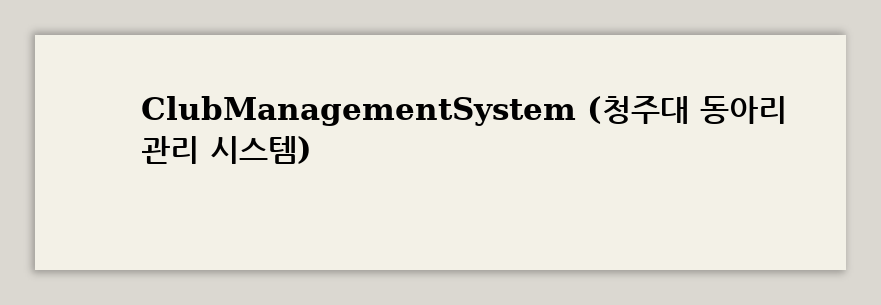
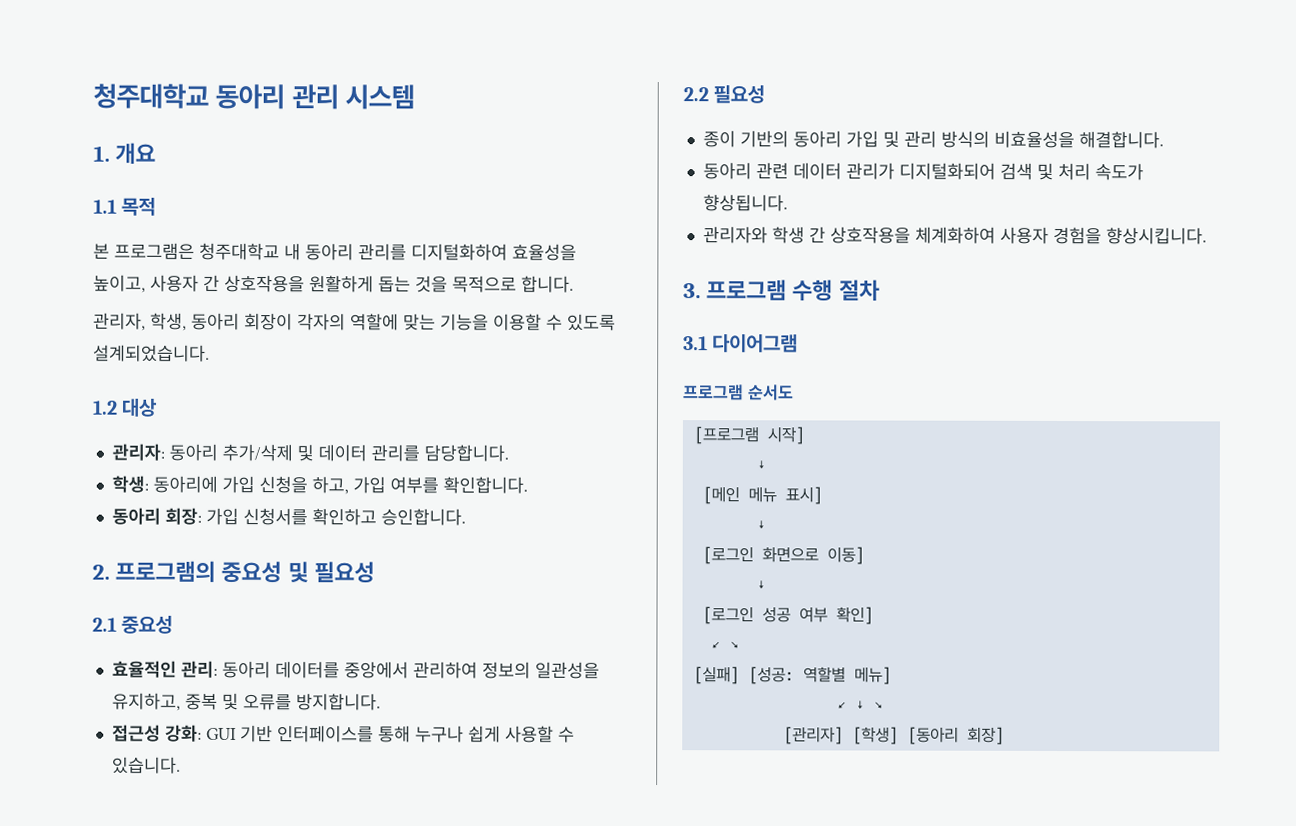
[141,96,787,126] [141,136,312,164] ClubManagementSystem (청주대 동아리 관리 시스템) -> [93,83,415,110] [93,142,157,165] [93,197,157,216] [93,242,577,261] [93,274,574,293] [93,312,616,331] [93,344,210,362] [92,398,159,417] [111,443,509,462] [111,475,528,495] [111,507,466,526] [92,560,375,584] [92,615,174,634] [111,660,600,679] [111,692,381,711] [111,724,575,743] [111,756,181,774] [683,85,766,104] [702,130,1164,149] [702,162,1144,181] [702,194,788,212] [702,226,1207,245] [683,279,880,302] [683,334,799,353] [683,384,794,401] [692,426,805,445] [755,460,766,471] [701,486,823,505] [755,520,766,531] [701,546,865,565] [755,580,766,591] [701,606,874,625] [710,641,739,651] [692,666,892,685] [836,700,883,711] [782,726,1005,745] 청주대학교 동아리 관리 시스템 // 1. 개요 // 1.1 목적 // 본 프로그램은 청주대학교 내 동아리 관리를 디지털화하여 효율성을 높이고, 사용자 간 상호작용을 원활하게 돕는 것을 목적으로 합니다. // 관리자, 학생, 동아리 회장이 각자의 역할에 맞는 기능을 이용할 수 있도록 설계되었습니다. // 1.2 대상 // 관리자: 동아리 추가/삭제 및 데이터 관리를 담당합니다. // 학생: 동아리에 가입 신청을 하고, 가입 여부를 확인합니다. // 동아리 회장: 가입 신청서를 확인하고 승인합니다. // 2. 프로그램의 중요성 및 필요성 // 2.1 중요성 // 효율적인 관리: 동아리 데이터를 중앙에서 관리하여 정보의 일관성을 유지하고, 중복 및 오류를 방지합니다. // 접근성 강화: GUI 기반 인터페이스를 통해 누구나 쉽게 사용할 수 있습니다. // 2.2 필요성 // 종이 기반의 동아리 가입 및 관리 방식의 비효율성을 해결합니다. // 동아리 관련 데이터 관리가 디지털화되어 검색 및 처리 속도가 향상됩니다. // 관리자와 학생 간 상호작용을 체계화하여 사용자 경험을 향상시킵니다. // 3. 프로그램 수행 절차 // 3.1 다이어그램 // 프로그램 순서도 // [프로그램 시작] // ↓ // [메인 메뉴 표시] // ↓ // [로그인 화면으로 이동] // ↓ // [로그인 성공 여부 확인] // ↙ ↘ // [실패] [성공: 역할별 메뉴] // ↙ ↓ ↘ // [관리자] [학생] [동아리 회장]

